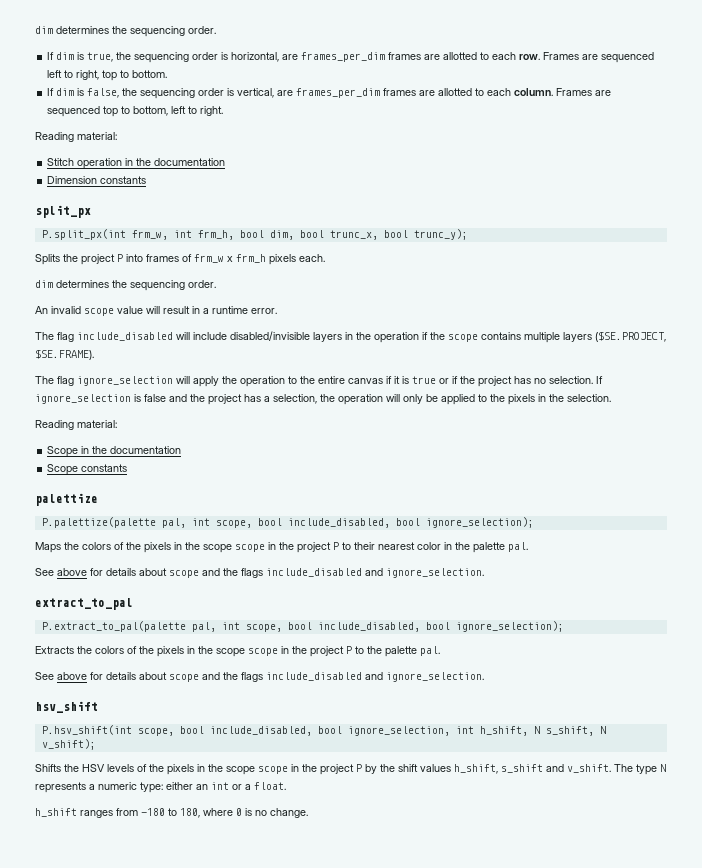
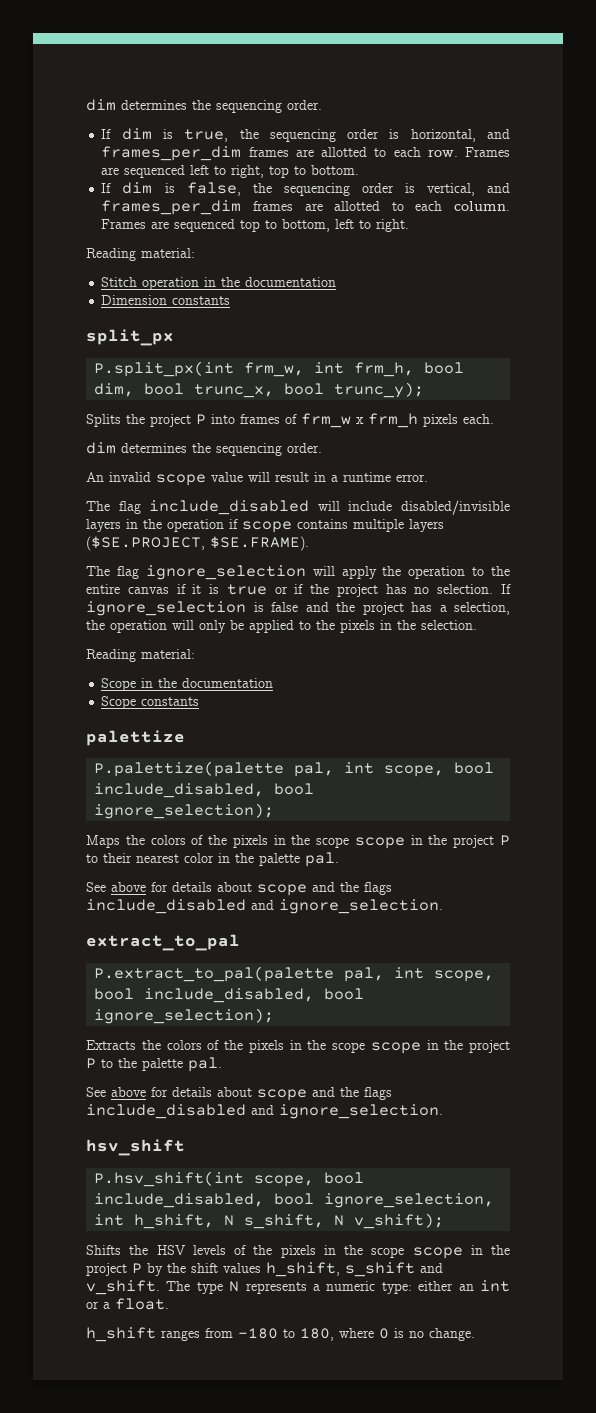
[282,54,299,60] are -> [487,129,510,139] and
[277,90,294,96] are -> [487,183,510,193] and
[430,332,445,340] the -> (238, 524) none

